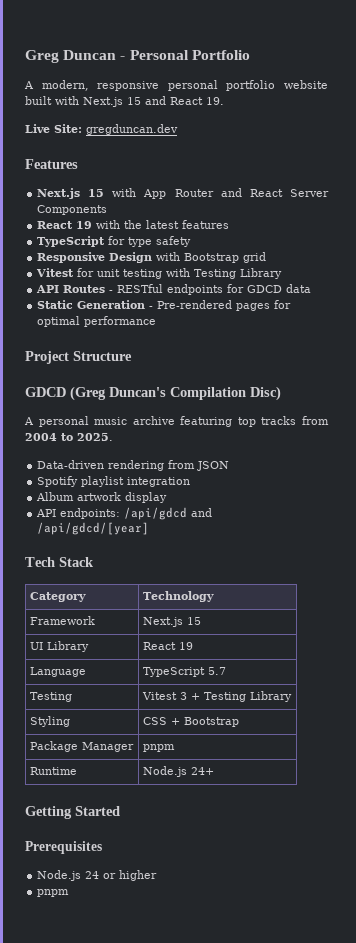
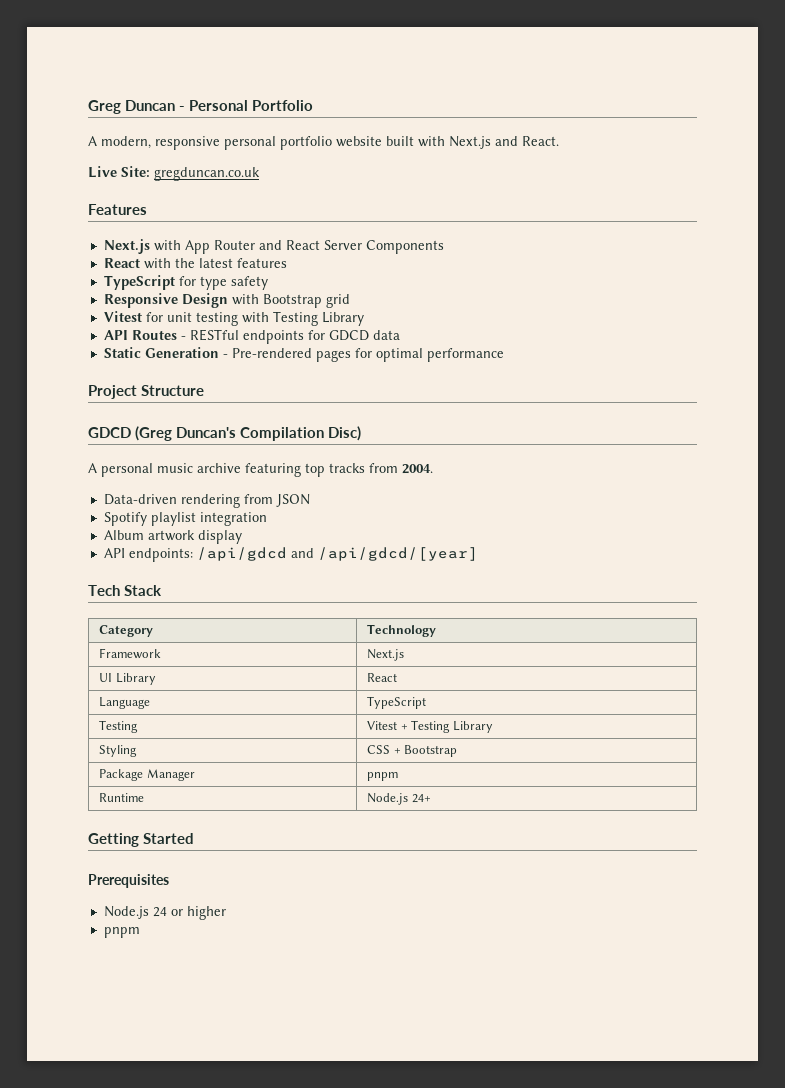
[127,96,224,105] 15 and React 19. -> [495,136,559,146] and React.
[86,124,178,135] gregduncan.dev -> [154,167,260,181] gregduncan.co.uk
[88,189,105,197] 15 -> (150, 246) none
[76,221,93,229] 19 -> (140, 263) none
[25,433,113,441] 2004 to 2025. -> [402,464,433,474] 2004.
[186,617,201,625] 15 -> (405, 655) none
[178,642,193,650] 19 -> (398, 677) none
[207,667,226,675] 5.7 -> (427, 702) none
[179,692,187,700] 3 -> (398, 725) none

